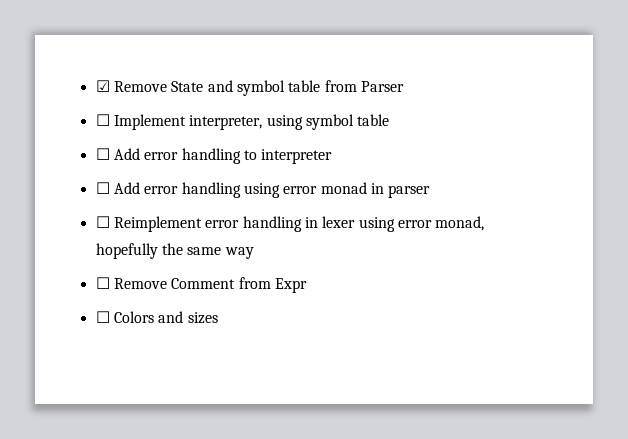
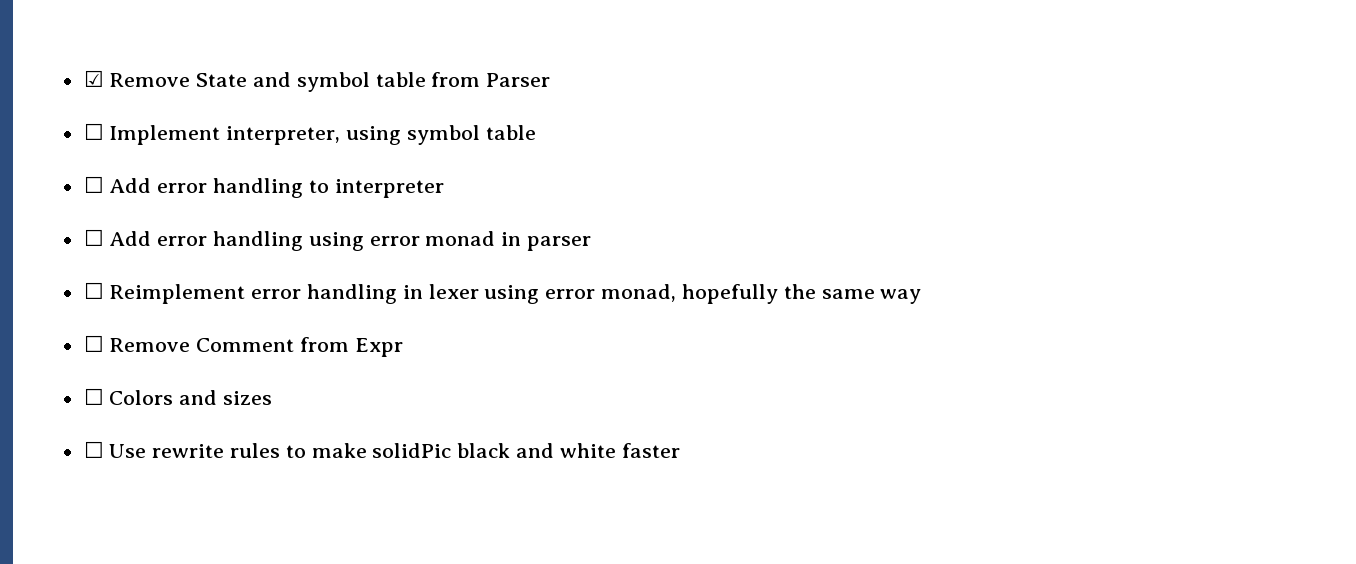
(218, 318) none -> [83,441,680,458] // ☐ Use rewrite rules to make solidPic black and white faster

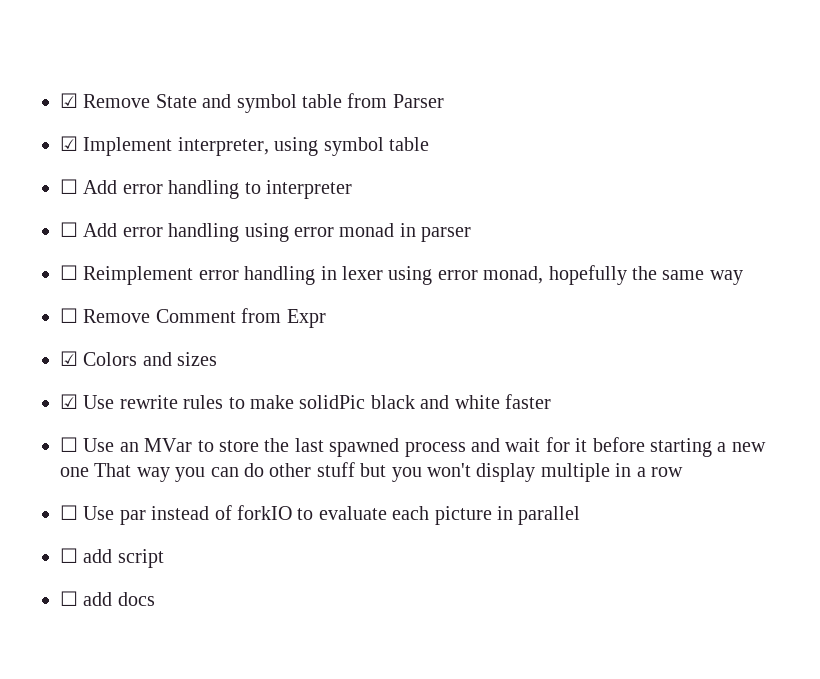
[83,123,104,140] ☐ -> [60,136,78,151] ☑
[83,388,104,405] ☐ -> [60,351,78,366] ☑
[83,441,104,458] ☐ -> [60,394,78,409] ☑
(680, 450) none -> [60,437,766,457] [60,462,683,482] [60,505,581,525] [60,548,164,568] [60,591,155,606] // ☐ Use an MVar to store the last spawned process and wait for it before starting a new one That way you can do other stuff but you won't display multiple in a row // ☐ Use par instead of forkIO to evaluate each picture in parallel // ☐ add script // ☐ add docs

